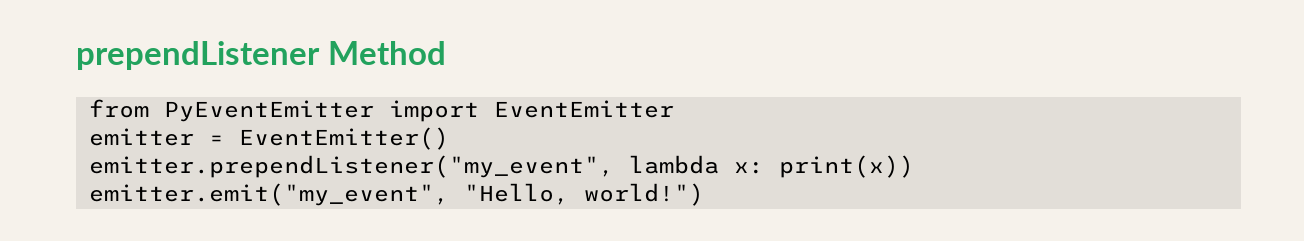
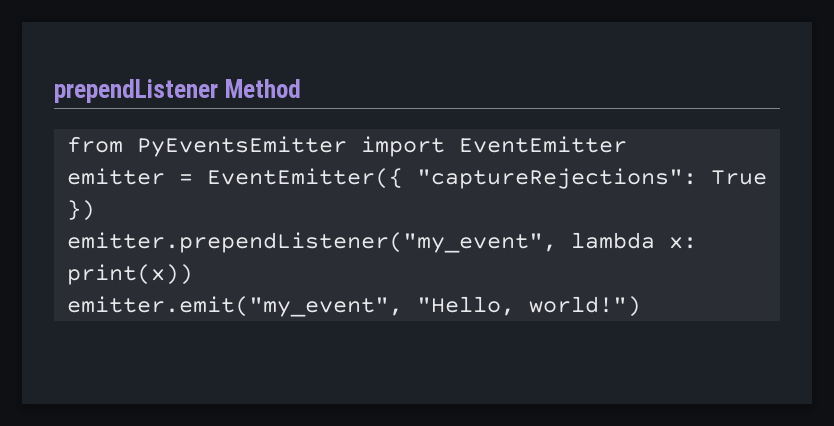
[163,100,374,122] PyEventEmitter -> [136,136,347,157] PyEventsEmitter
[238,127,449,150] EventEmitter() -> [206,168,767,189] [66,200,95,221] EventEmitter({ "captureRejections": True })

